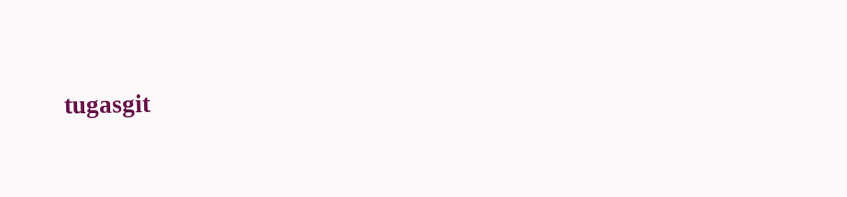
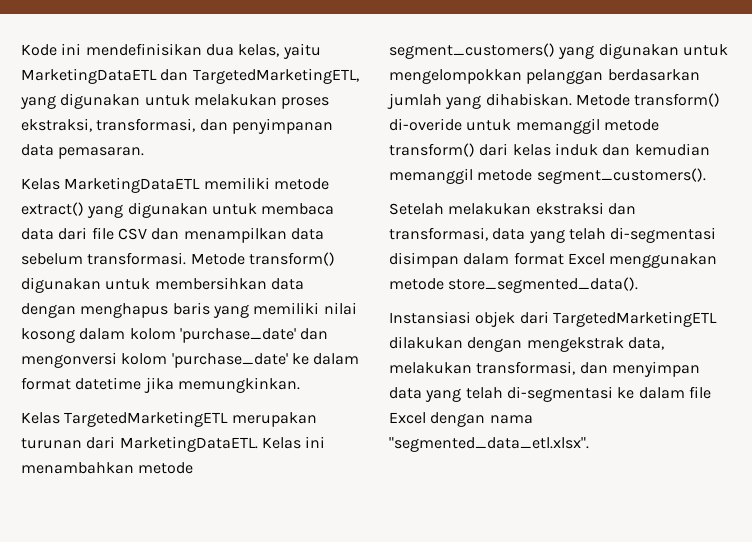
[63,93,152,119] tugasgit -> [21,43,321,59] [21,68,359,84] [20,93,330,109] [21,118,333,134] [21,144,145,159] [21,177,329,193] [21,202,335,218] [21,227,324,243] [21,252,335,266] [21,277,304,293] [21,302,357,318] [21,328,329,343] [21,352,360,368] [21,377,300,393] [21,411,317,427] [21,436,326,452] [21,462,194,474] [389,43,728,59] [389,69,700,84] [387,93,721,109] [389,118,659,134] [389,143,710,157] [389,168,706,184] [389,202,636,215] [389,227,717,243] [389,252,718,268] [389,277,639,293] [389,311,717,327] [389,336,664,352] [389,361,700,377] [389,386,711,402] [389,412,533,427] [389,437,589,452] Kode ini mendefinisikan dua kelas, yaitu MarketingDataETL dan TargetedMarketingETL, yang digunakan untuk melakukan proses ekstraksi, transformasi, dan penyimpanan data pemasaran. // Kelas MarketingDataETL memiliki metode extract() yang digunakan untuk membaca data dari file CSV dan menampilkan data sebelum transformasi. Metode transform() digunakan untuk membersihkan data dengan menghapus baris yang memiliki nilai kosong dalam kolom 'purchase_date' dan mengonversi kolom 'purchase_date' ke dalam format datetime jika memungkinkan. // Kelas TargetedMarketingETL merupakan turunan dari MarketingDataETL. Kelas ini menambahkan metode segment_customers() yang digunakan untuk mengelompokkan pelanggan berdasarkan jumlah yang dihabiskan. Metode transform() di-overide untuk memanggil metode transform() dari kelas induk dan kemudian memanggil metode segment_customers(). // Setelah melakukan ekstraksi dan transformasi, data yang telah di-segmentasi disimpan dalam format Excel menggunakan metode store_segmented_data(). // Instansiasi objek dari TargetedMarketingETL dilakukan dengan mengekstrak data, melakukan transformasi, dan menyimpan data yang telah di-segmentasi ke dalam file Excel dengan nama "segmented_data_etl.xlsx".

